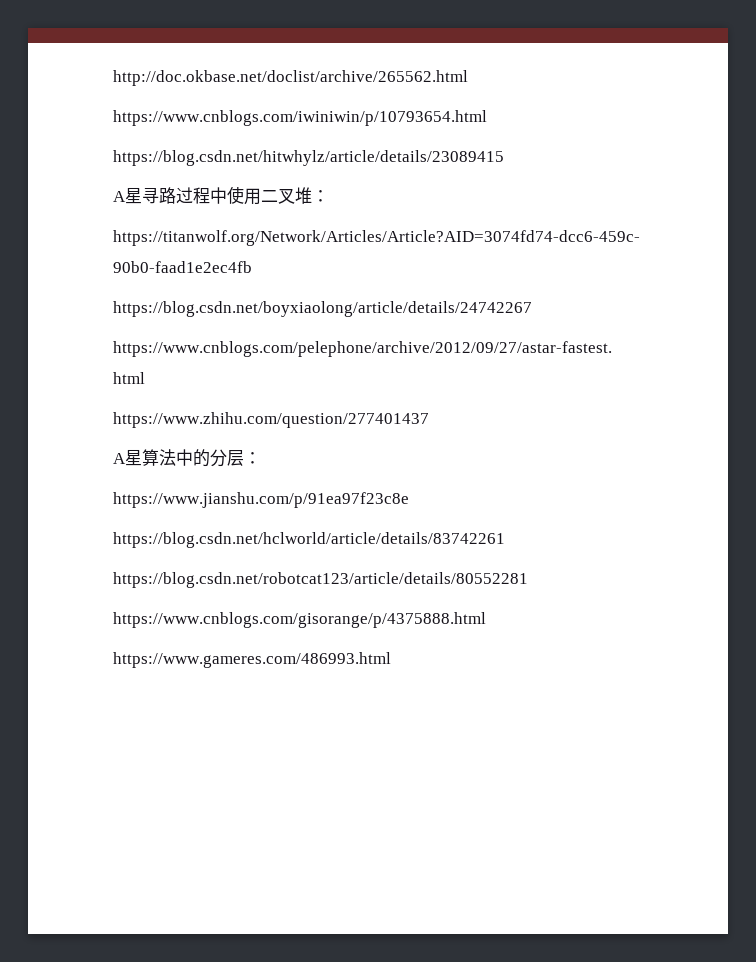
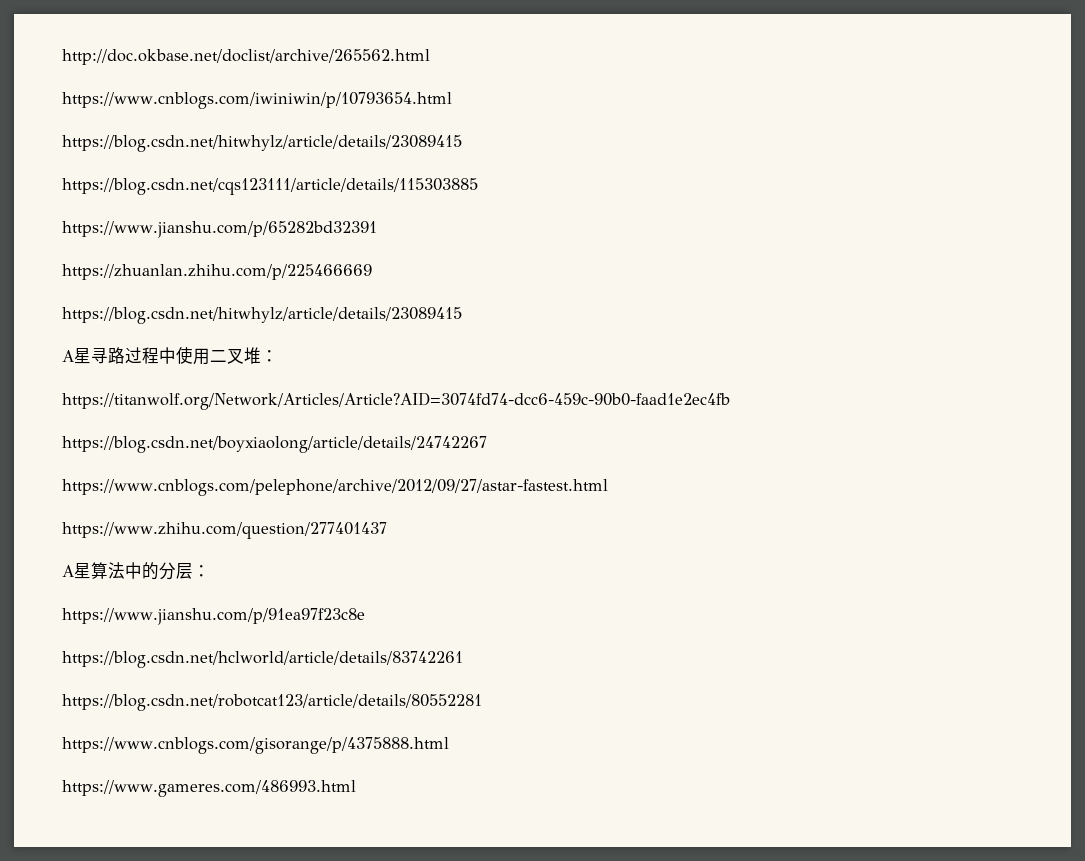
(504, 158) none -> [62,178,478,195] [62,221,377,238] [62,264,372,280] [62,307,462,324] // https://blog.csdn.net/cqs123111/article/details/115303885 // https://www.jianshu.com/p/65282bd32391 // https://zhuanlan.zhihu.com/p/225466669 // https://blog.csdn.net/hitwhylz/article/details/23089415

